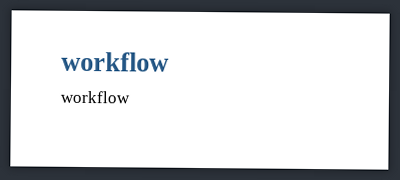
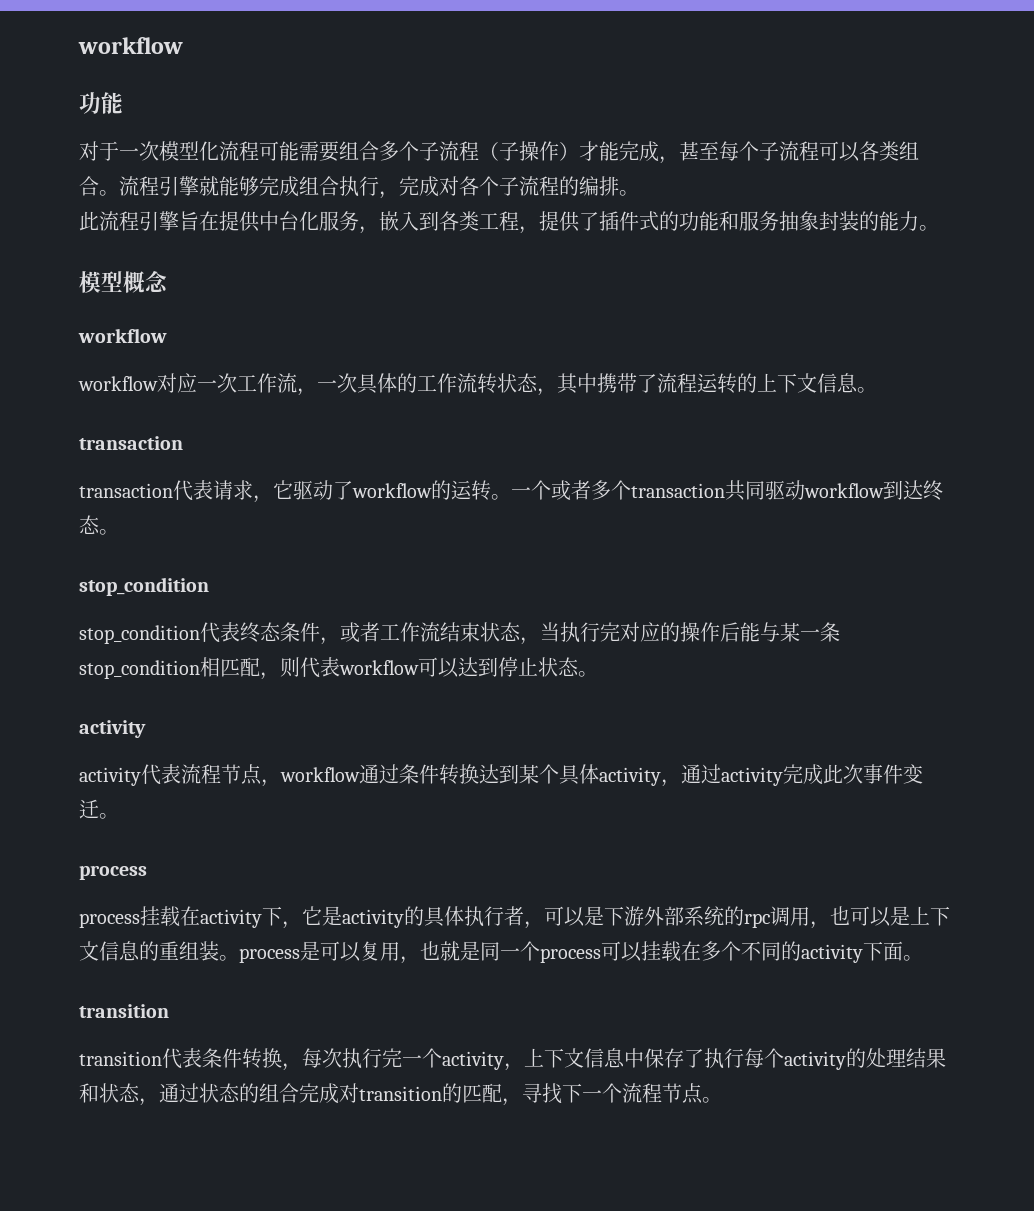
[61,51,169,72] [60,90,130,104] workflow // workflow -> [78,37,183,54] [79,92,123,114] [79,141,919,164] [79,176,639,199] [79,211,939,234] [79,270,168,293] [78,328,167,343] [78,373,877,396] [79,436,183,450] [79,480,943,503] [79,515,119,535] [79,577,209,596] [79,622,840,645] [79,657,598,680] [79,720,146,738] [79,764,923,787] [79,799,119,819] [79,865,147,880] [79,906,950,929] [79,941,923,964] [79,1004,169,1018] [79,1048,946,1071] [79,1083,722,1106] workflow // 功能 // 对于一次模型化流程可能需要组合多个子流程（子操作）才能完成，甚至每个子流程可以各类组合。流程引擎就能够完成组合执行，完成对各个子流程的编排。 // 此流程引擎旨在提供中台化服务，嵌入到各类工程，提供了插件式的功能和服务抽象封装的能力。 // 模型概念 // workflow // workflow对应一次工作流，一次具体的工作流转状态，其中携带了流程运转的上下文信息。 // transaction // transaction代表请求，它驱动了workflow的运转。一个或者多个transaction共同驱动workflow到达终态。 // stop_condition // stop_condition代表终态条件，或者工作流结束状态，当执行完对应的操作后能与某一条stop_condition相匹配，则代表workflow可以达到停止状态。 // activity // activity代表流程节点，workflow通过条件转换达到某个具体activity，通过activity完成此次事件变迁。 // process // process挂载在activity下，它是activity的具体执行者，可以是下游外部系统的rpc调用，也可以是上下文信息的重组装。process是可以复用，也就是同一个process可以挂载在多个不同的activity下面。 // transition // transition代表条件转换，每次执行完一个activity，上下文信息中保存了执行每个activity的处理结果和状态，通过状态的组合完成对transition的匹配，寻找下一个流程节点。

